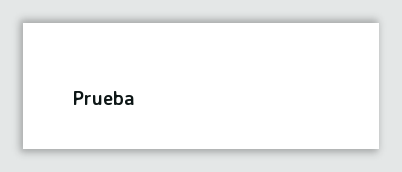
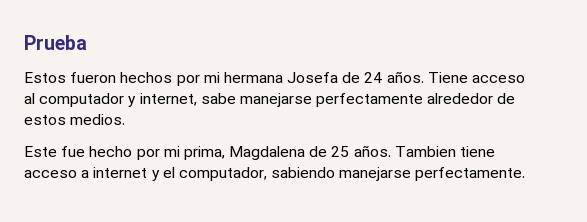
(135, 98) none -> [24,71,526,86] [24,93,516,107] [24,114,126,125] [24,145,496,160] [24,167,526,181] // Estos fueron hechos por mi hermana Josefa de 24 años. Tiene acceso al computador y internet, sabe manejarse perfectamente alrededor de estos medios. // Este fue hecho por mi prima, Magdalena de 25 años. Tambien tiene acceso a internet y el computador, sabiendo manejarse perfectamente.

